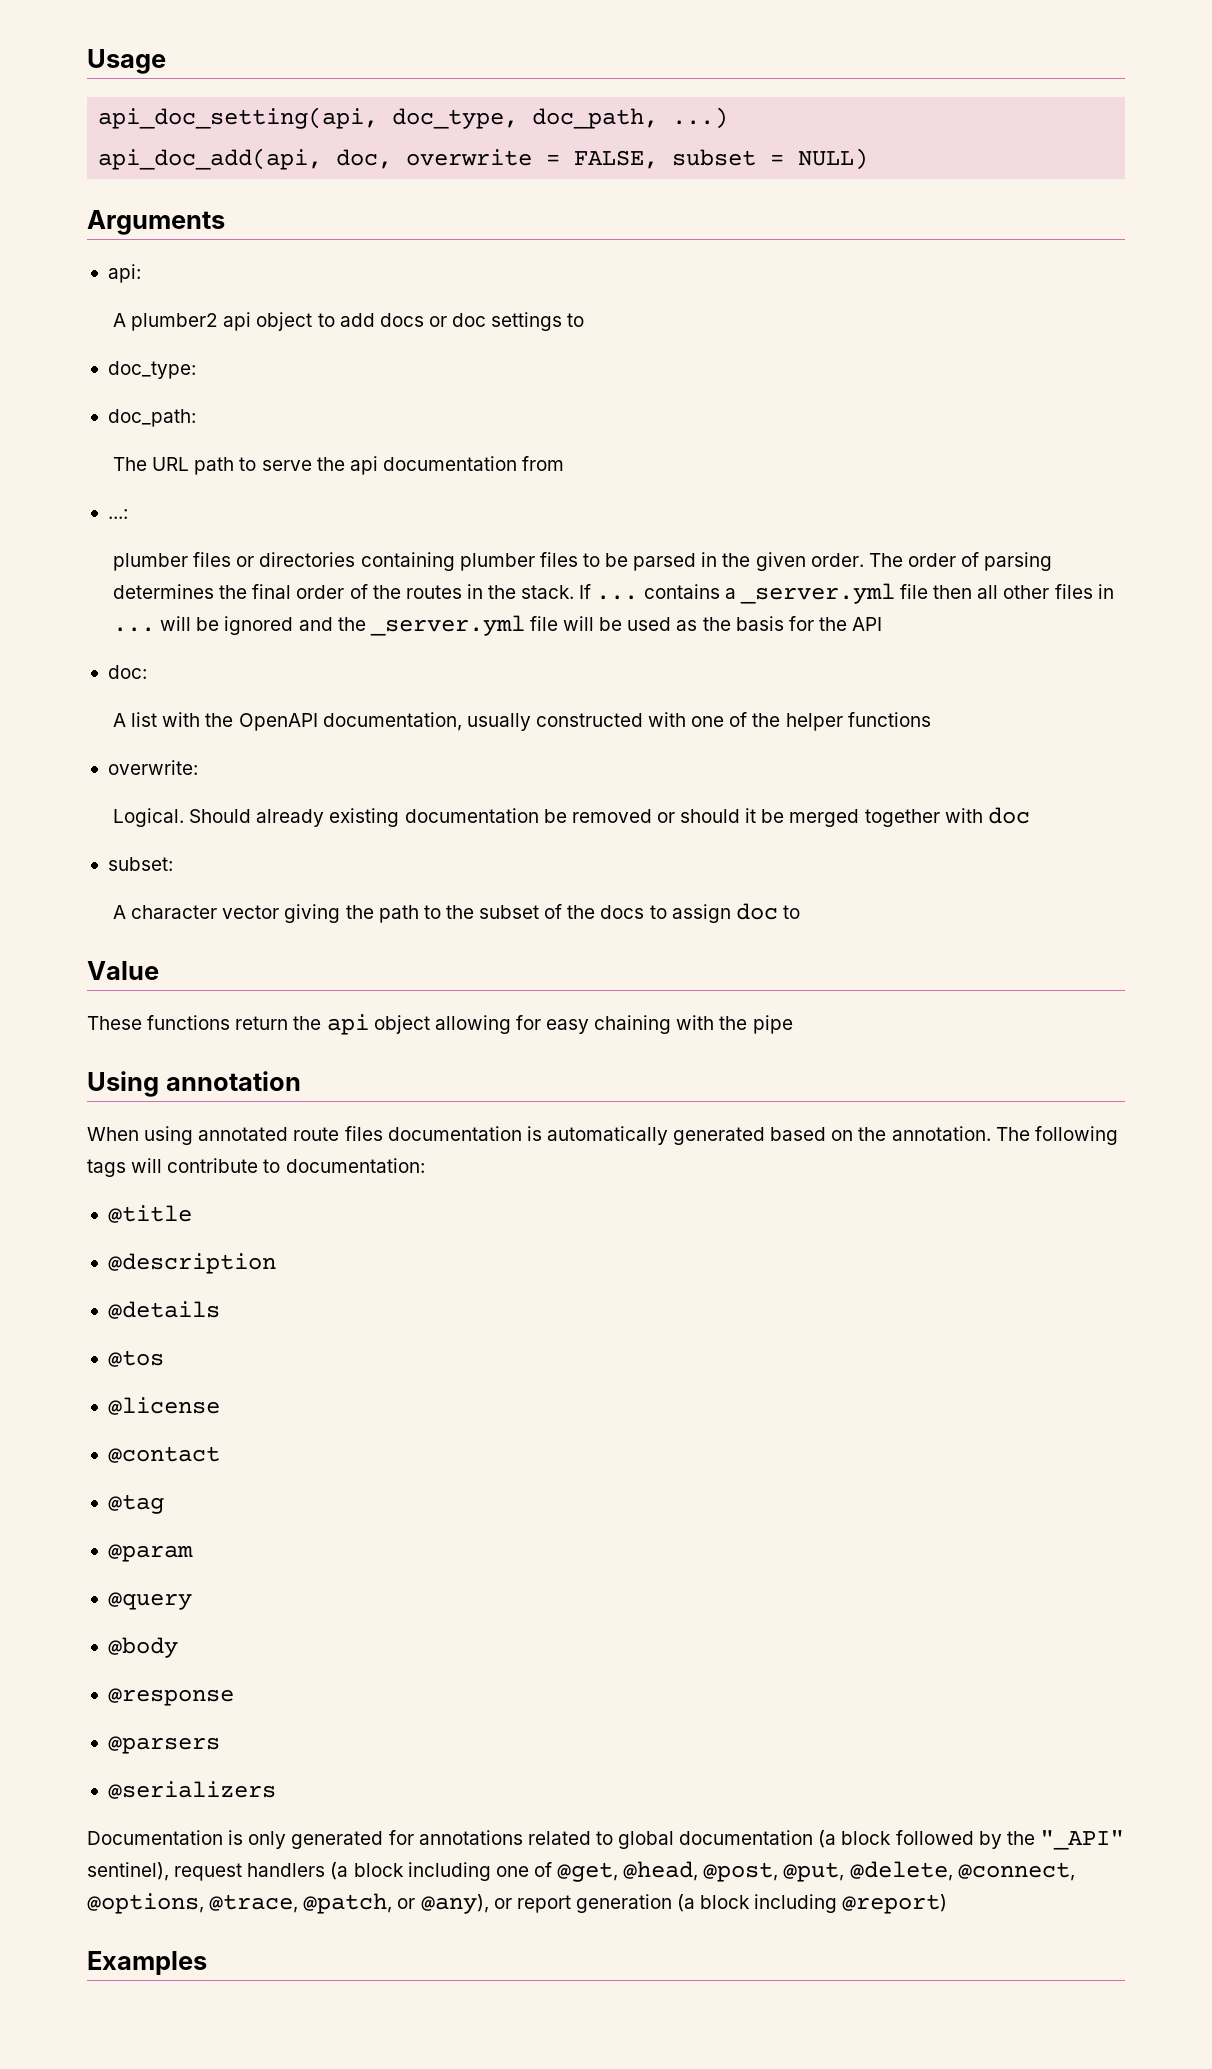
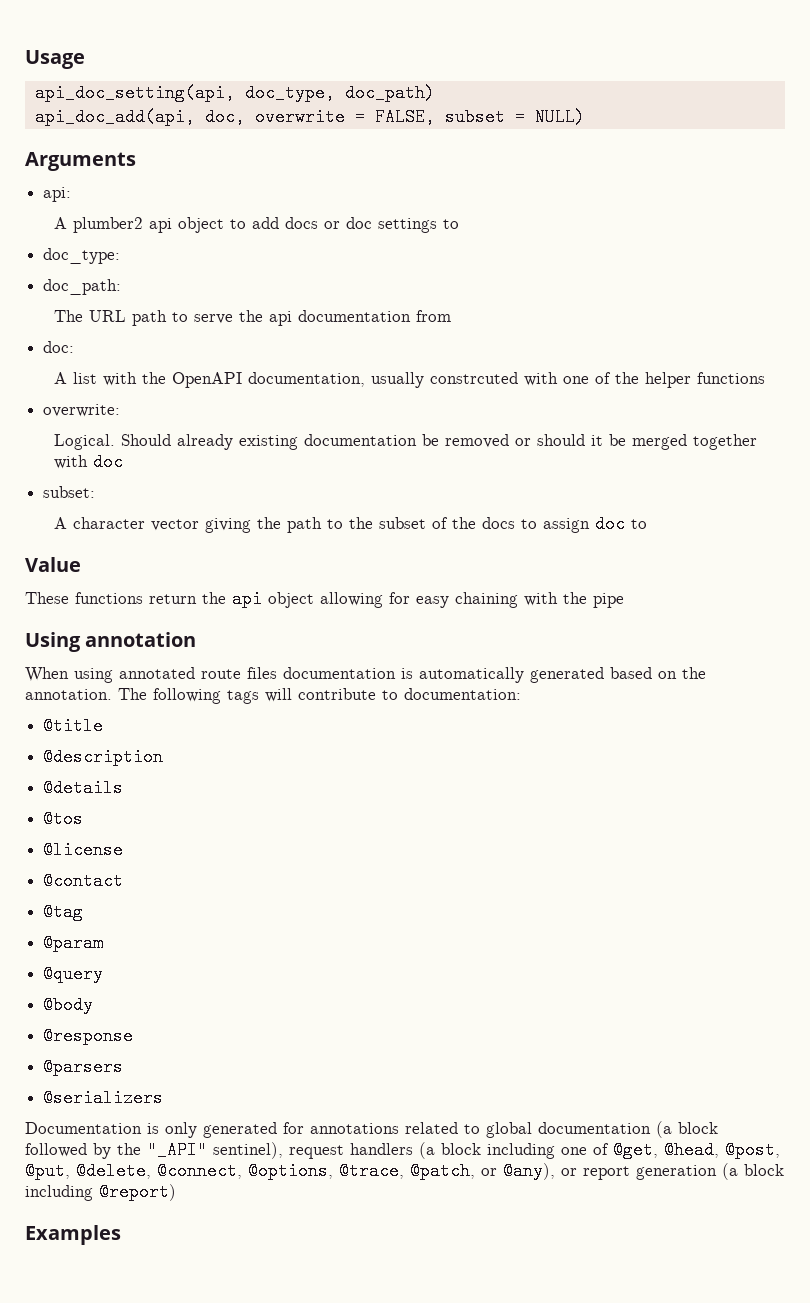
[532,107,729,129] doc_path, ...) -> [344,84,435,102] doc_path)
[107,509,128,519] [113,552,1053,571] [113,583,1114,604] [113,615,883,636] // ...: // plumber files or directories containing plumber files to be parsed in the given order. The order of parsing determines the final order of the routes in the stack. If ... contains a _server.yml file then all other files in ... will be ignored and the _server.yml file will be used as the basis for the API -> (451, 316) none
[535,713,643,727] constructed -> [429,372,518,384] constrcuted

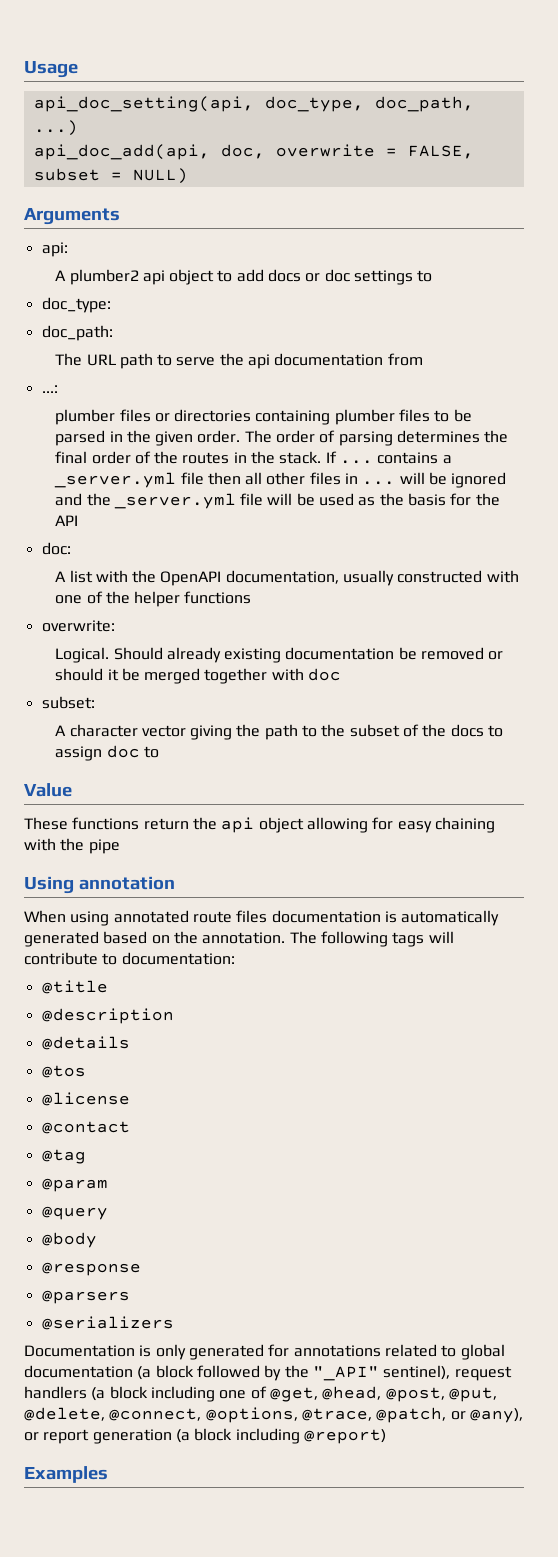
[344,84,435,102] doc_path) -> [374,96,474,112] [33,120,78,136] doc_path, ...)
(451, 316) none -> [41,385,58,393] [55,409,472,425] [55,430,509,446] [55,451,452,464] [54,472,507,488] [55,493,500,509] [55,515,79,526] // ...: // plumber files or directories containing plumber files to be parsed in the given order. The order of parsing determines the final order of the routes in the stack. If ... contains a _server.yml file then all other files in ... will be ignored and the _server.yml file will be used as the basis for the API
[429,372,518,384] constrcuted -> [397,570,483,583] constructed

